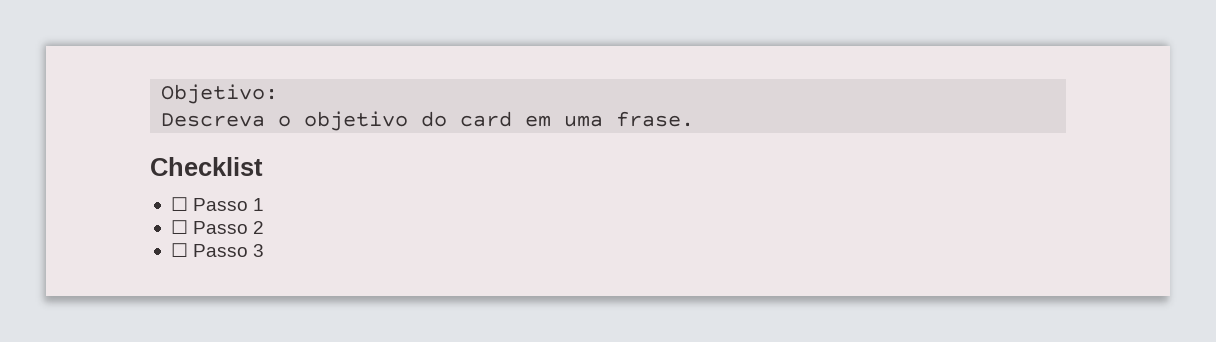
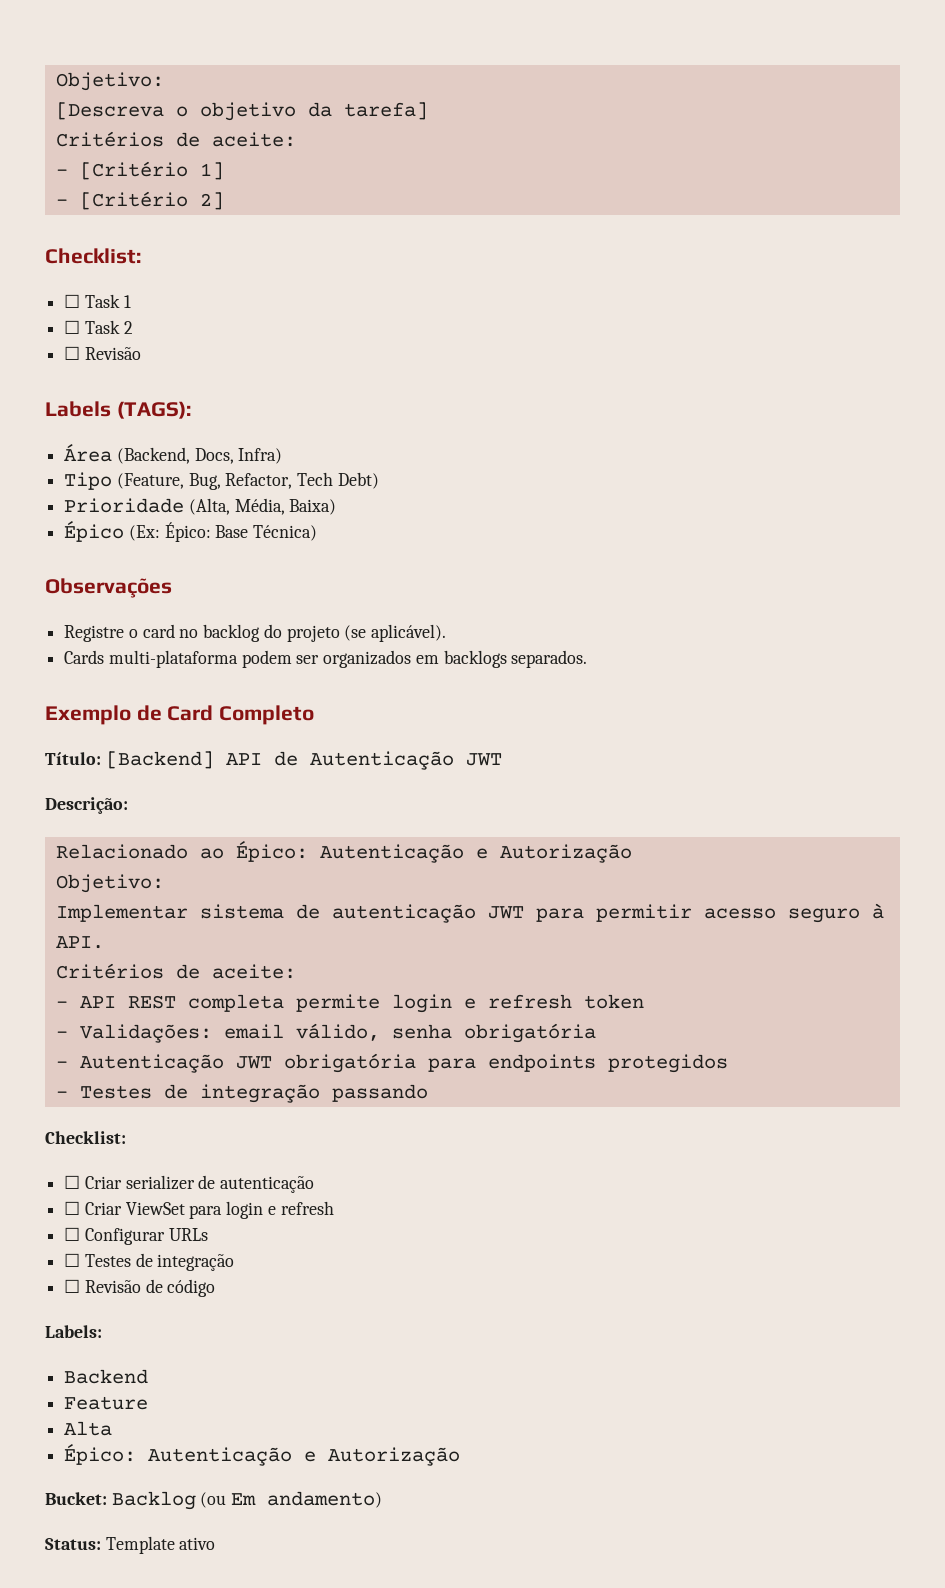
[161,84,279,104] [161,113,266,127] Objetivo: // Descreva -> [55,72,164,91] [55,102,164,120] Objetivo: // [Descreva
[421,111,695,127] [150,157,263,176] [170,197,249,211] do card em uma frase. // Checklist // ☐ Passo -> [307,102,428,120] [55,131,296,147] [55,161,224,180] [55,191,224,210] [45,248,141,264] [64,294,120,308] da tarefa] // Critérios de aceite: // - [Critério 1] // - [Critério 2] // Checklist: // ☐ Task
[193,221,249,234] Passo -> [84,320,120,334] Task
[193,244,265,257] Passo 3 -> [84,347,141,360] [45,401,191,419] [64,444,283,464] [64,472,379,490] [64,498,337,515] [64,521,318,542] [45,578,172,598] [64,624,447,642] [64,650,588,668] [45,705,315,725] [45,751,502,770] [45,797,128,814] [55,841,632,863] [55,874,164,893] [55,903,884,923] [55,936,104,949] [55,963,296,979] [55,994,644,1013] [55,1023,596,1043] [55,1053,728,1073] [55,1084,428,1103] [45,1131,126,1144] [64,1175,315,1193] [64,1201,334,1219] [64,1227,208,1245] [64,1253,235,1271] [64,1279,216,1297] [45,1325,102,1338] [64,1369,149,1384] [64,1396,149,1410] [64,1421,113,1436] [64,1444,461,1466] [45,1491,383,1510] [45,1536,216,1554] Revisão // Labels (TAGS): // Área (Backend, Docs, Infra) // Tipo (Feature, Bug, Refactor, Tech Debt) // Prioridade (Alta, Média, Baixa) // Épico (Ex: Épico: Base Técnica) // Observações // Registre o card no backlog do projeto (se aplicável). // Cards multi-plataforma podem ser organizados em backlogs separados. // Exemplo de Card Completo // Título: [Backend] API de Autenticação JWT // Descrição: // Relacionado ao Épico: Autenticação e Autorização // Objetivo: // Implementar sistema de autenticação JWT para permitir acesso seguro à API. // Critérios de aceite: // - API REST completa permite login e refresh token // - Validações: email válido, senha obrigatória // - Autenticação JWT obrigatória para endpoints protegidos // - Testes de integração passando // Checklist: // ☐ Criar serializer de autenticação // ☐ Criar ViewSet para login e refresh // ☐ Configurar URLs // ☐ Testes de integração // ☐ Revisão de código // Labels: // Backend // Feature // Alta // Épico: Autenticação e Autorização // Bucket: Backlog (ou Em andamento) // Status: Template ativo

